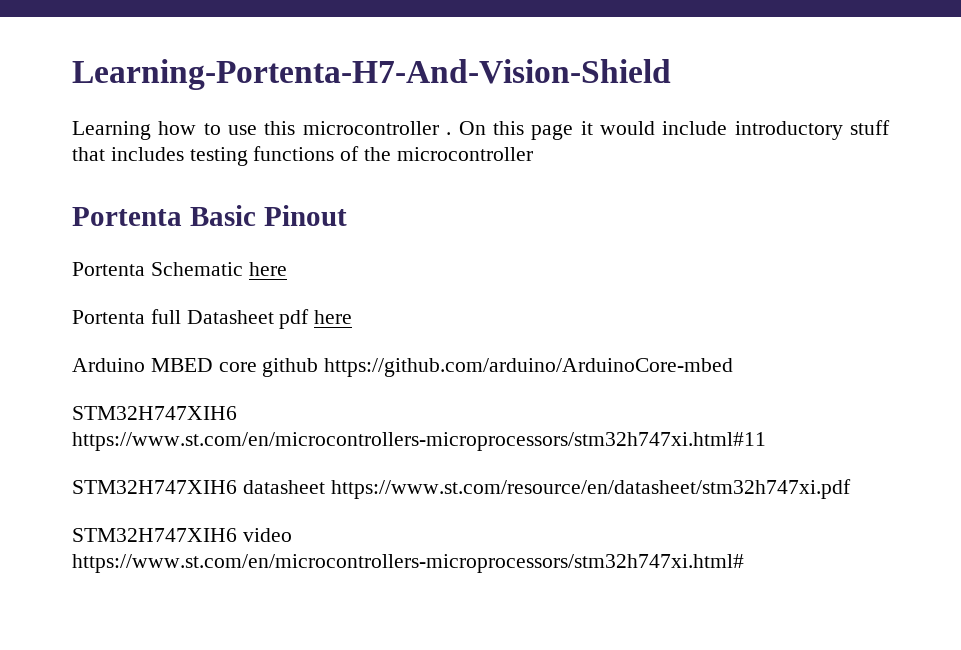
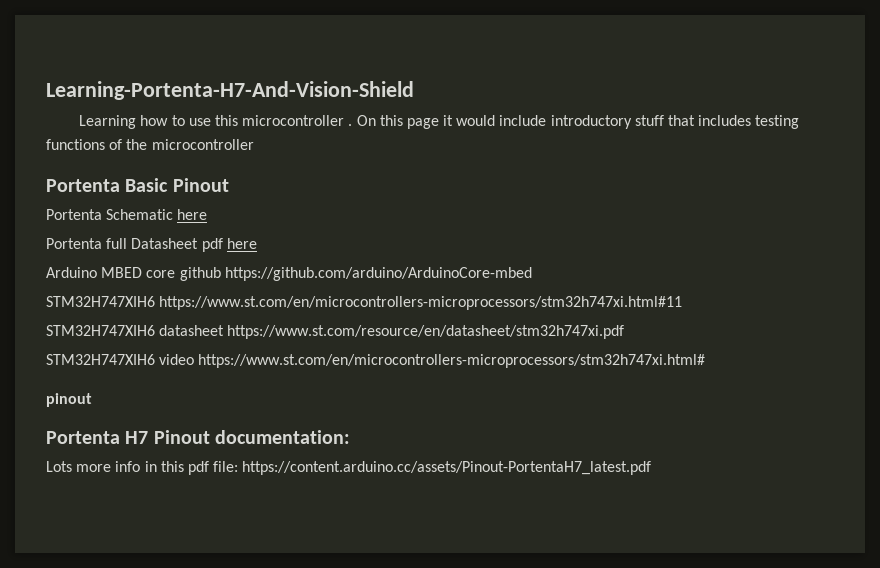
(744, 563) none -> [46,393,92,407] [46,430,350,444] [46,461,652,475] // pinout // Portenta H7 Pinout documentation: // Lots more info in this pdf file: https://content.arduino.cc/assets/Pinout-PortentaH7_latest.pdf

